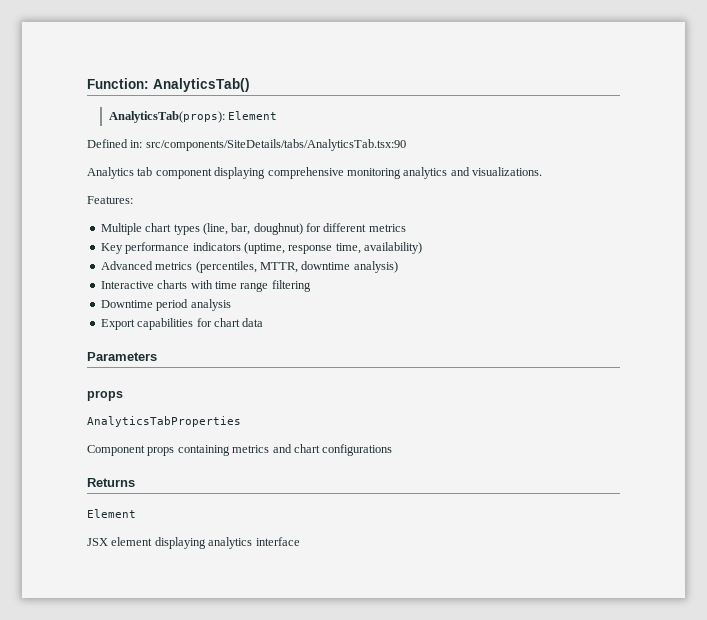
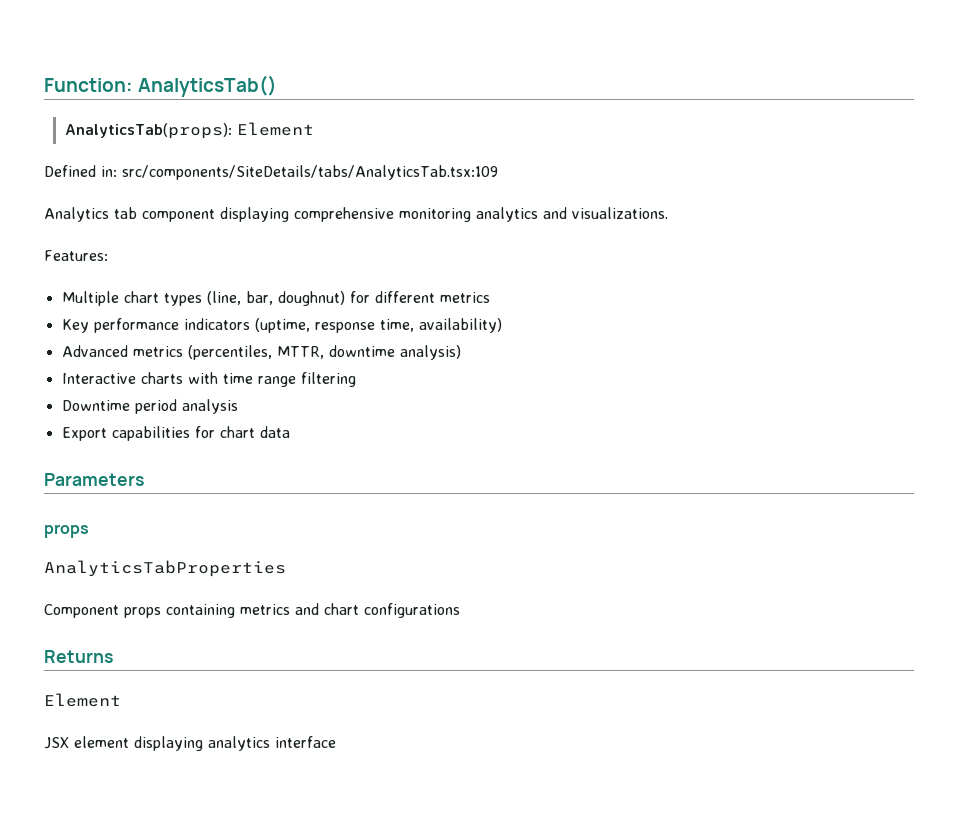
[145,139,406,151] src/components/SiteDetails/tabs/AnalyticsTab.tsx:90 -> [122,165,498,180] src/components/SiteDetails/tabs/AnalyticsTab.tsx:109

